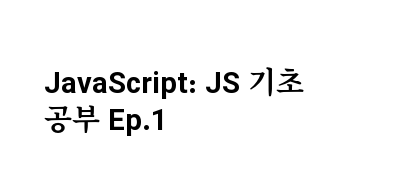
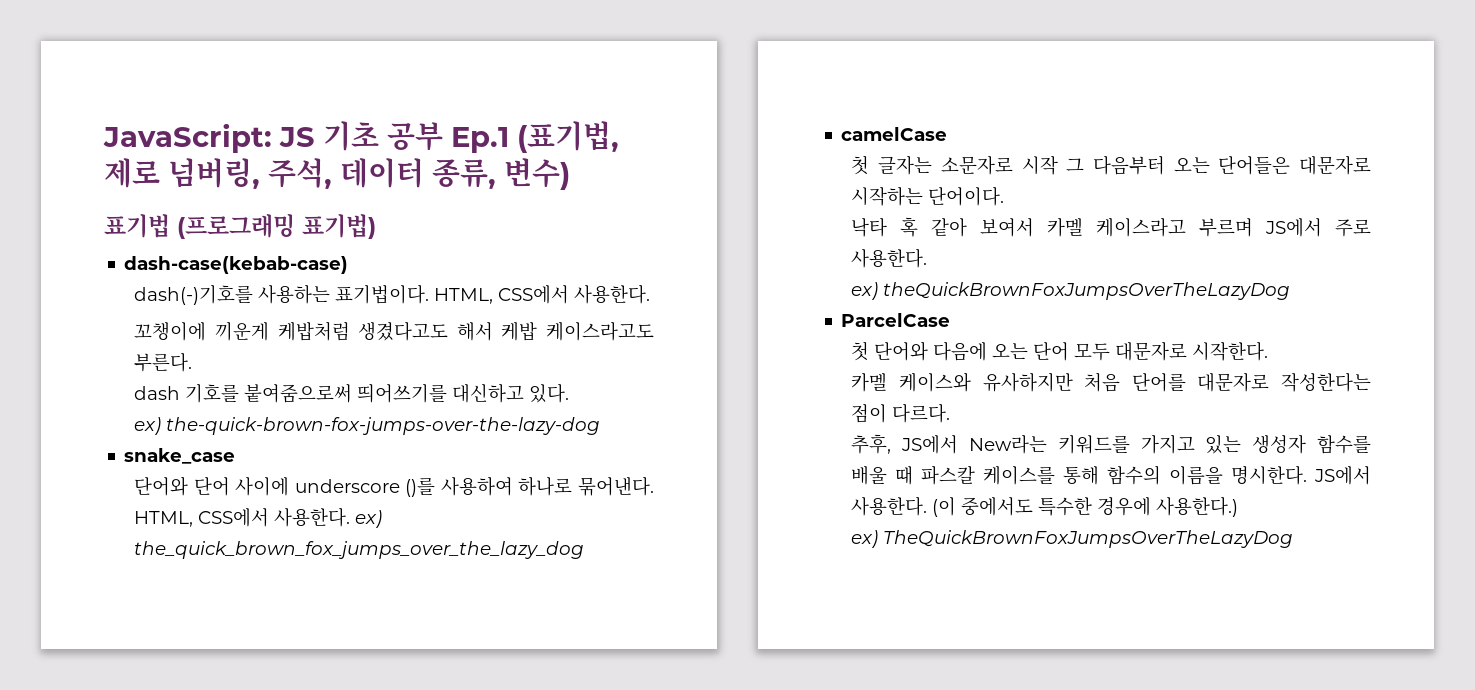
(168, 122) none -> [517,121,619,153] [104,158,570,190] [104,214,376,239] [124,256,349,274] [134,284,651,305] [134,321,654,341] [134,352,193,372] [134,383,570,403] [134,417,601,435] [124,448,236,464] [134,476,654,497] [134,507,383,528] [134,541,585,559] [841,127,948,141] [851,155,1371,175] [851,186,1005,206] [851,217,1371,237] [851,248,928,268] [851,282,1291,300] [841,313,951,327] [851,341,1269,361] [851,372,1371,392] [851,403,951,423] [851,434,1371,454] [851,465,1371,485] [851,496,1239,517] [851,530,1294,548] (표기법, 제로 넘버링, 주석, 데이터 종류, 변수) // 표기법 (프로그래밍 표기법) // dash-case(kebab-case) // dash(-)기호를 사용하는 표기법이다. HTML, CSS에서 사용한다. // 꼬챙이에 끼운게 케밥처럼 생겼다고도 해서 케밥 케이스라고도 부른다. // dash 기호를 붙여줌으로써 띄어쓰기를 대신하고 있다. // ex) the-quick-brown-fox-jumps-over-the-lazy-dog // snake_case // 단어와 단어 사이에 underscore ()를 사용하여 하나로 묶어낸다. HTML, CSS에서 사용한다. ex) the_quick_brown_fox_jumps_over_the_lazy_dog // camelCase // 첫 글자는 소문자로 시작 그 다음부터 오는 단어들은 대문자로 시작하는 단어이다. // 낙타 혹 같아 보여서 카멜 케이스라고 부르며 JS에서 주로 사용한다. // ex) theQuickBrownFoxJumpsOverTheLazyDog // ParcelCase // 첫 단어와 다음에 오는 단어 모두 대문자로 시작한다. // 카멜 케이스와 유사하지만 처음 단어를 대문자로 작성한다는 점이 다르다. // 추후, JS에서 New라는 키워드를 가지고 있는 생성자 함수를 배울 때 파스칼 케이스를 통해 함수의 이름을 명시한다. JS에서 사용한다. (이 중에서도 특수한 경우에 사용한다.) // ex) TheQuickBrownFoxJumpsOverTheLazyDog

